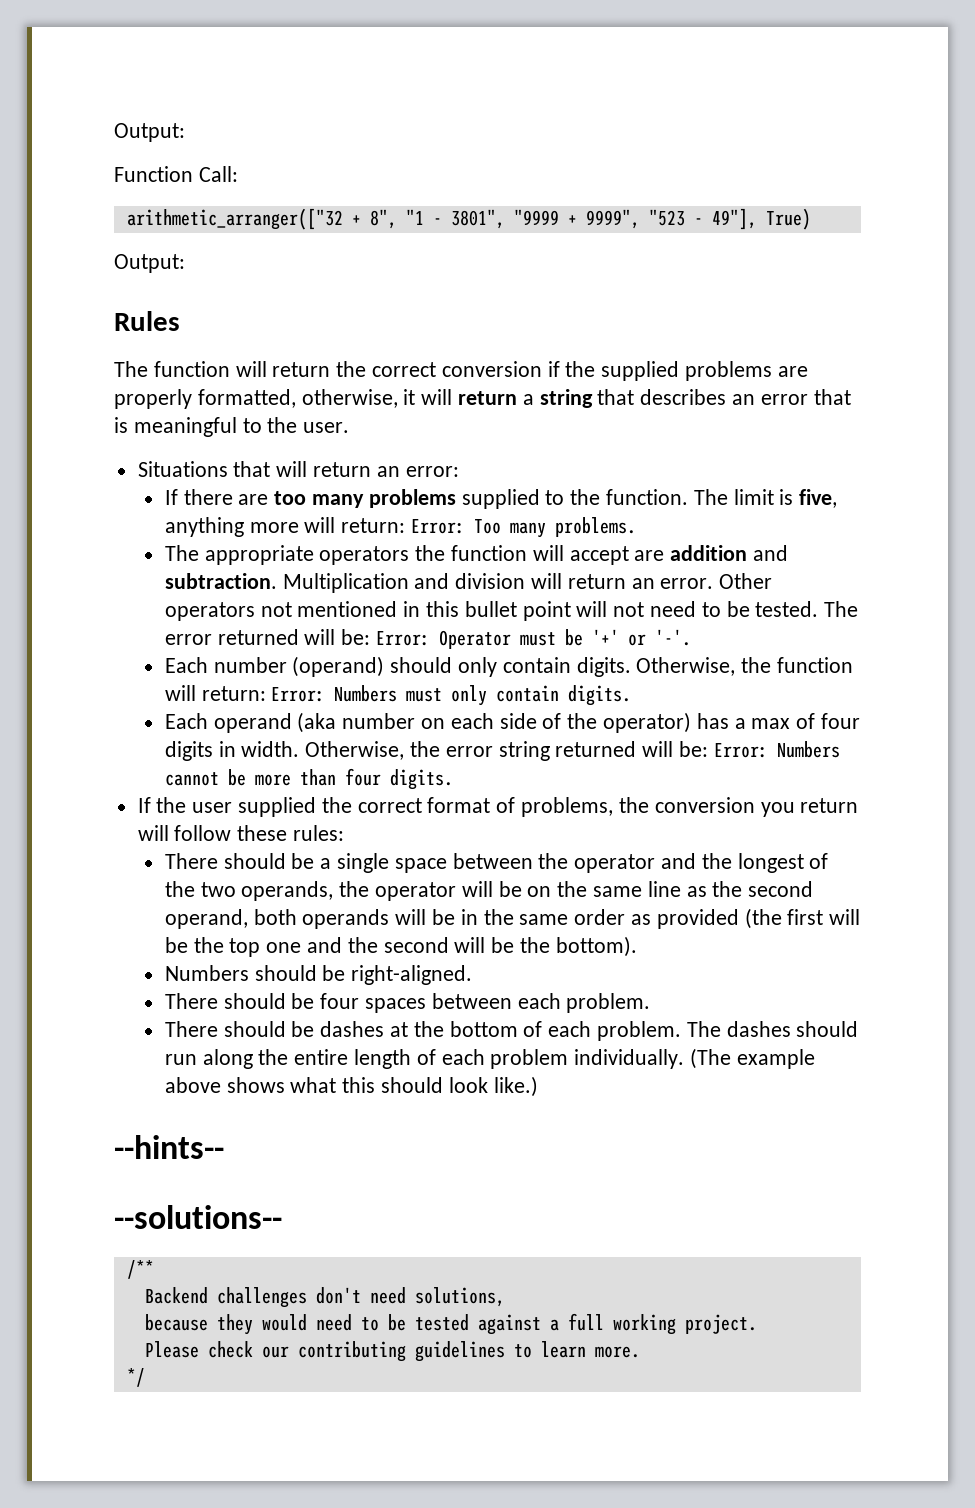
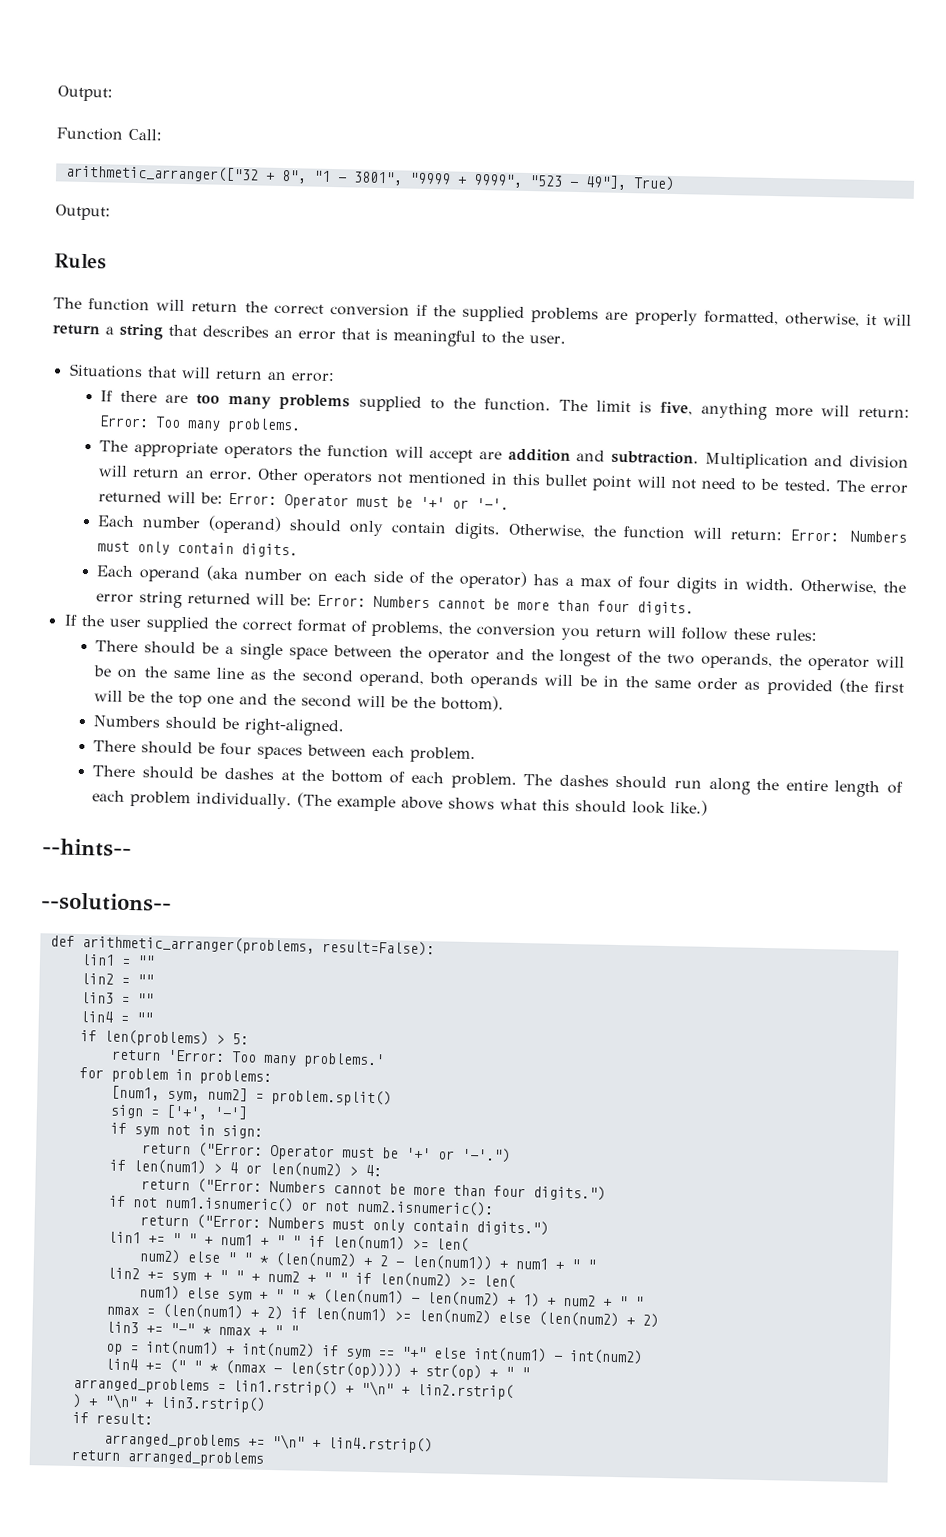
[126,1260,154,1279] [144,1287,505,1308] [144,1313,757,1335] [144,1341,640,1362] [126,1368,145,1387] /** // Backend challenges don't need solutions, // because they would need to be tested against a full working project. // Please check our contributing guidelines to learn more. // */ -> [49,935,435,957] [80,954,155,967] [80,973,154,986] [80,992,154,1005] [79,1011,153,1024] [79,1029,249,1047] [110,1049,385,1069] [78,1067,272,1085] [110,1085,392,1107] [109,1104,248,1120] [109,1122,263,1139] [141,1142,511,1163] [108,1159,382,1178] [140,1178,606,1201] [107,1195,494,1217] [139,1214,549,1236] [107,1231,469,1253] [138,1249,596,1271] [106,1267,516,1289] [138,1285,644,1308] [105,1303,659,1328] [105,1321,299,1337] [104,1340,643,1365] [104,1358,530,1381] [72,1376,514,1400] [71,1393,266,1413] [71,1411,153,1425] [103,1432,433,1454] [70,1449,264,1467] def arithmetic_arranger(problems, result=False): // lin1 = "" // lin2 = "" // lin3 = "" // lin4 = "" // if len(problems) > 5: // return 'Error: Too many problems.' // for problem in problems: // [num1, sym, num2] = problem.split() // sign = ['+', '-'] // if sym not in sign: // return ("Error: Operator must be '+' or '-'.") // if len(num1) > 4 or len(num2) > 4: // return ("Error: Numbers cannot be more than four digits.") // if not num1.isnumeric() or not num2.isnumeric(): // return ("Error: Numbers must only contain digits.") // lin1 += " " + num1 + " " if len(num1) >= len( // num2) else " " * (len(num2) + 2 - len(num1)) + num1 + " " // lin2 += sym + " " + num2 + " " if len(num2) >= len( // num1) else sym + " " * (len(num1) - len(num2) + 1) + num2 + " " // nmax = (len(num1) + 2) if len(num1) >= len(num2) else (len(num2) + 2) // lin3 += "-" * nmax + " " // op = int(num1) + int(num2) if sym == "+" else int(num1) - int(num2) // lin4 += (" " * (nmax - len(str(op)))) + str(op) + " " // arranged_problems = lin1.rstrip() + "\n" + lin2.rstrip( // ) + "\n" + lin3.rstrip() // if result: // arranged_problems += "\n" + lin4.rstrip() // return arranged_problems

